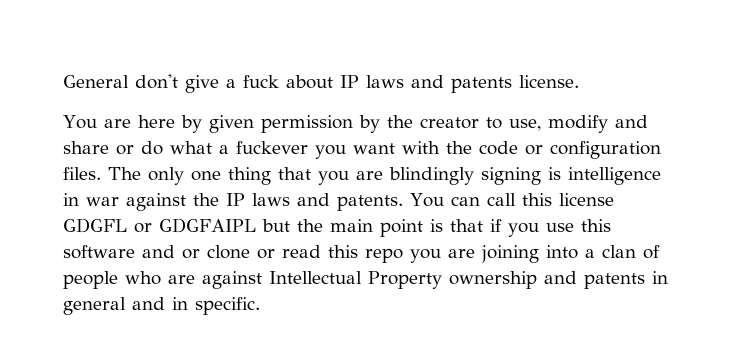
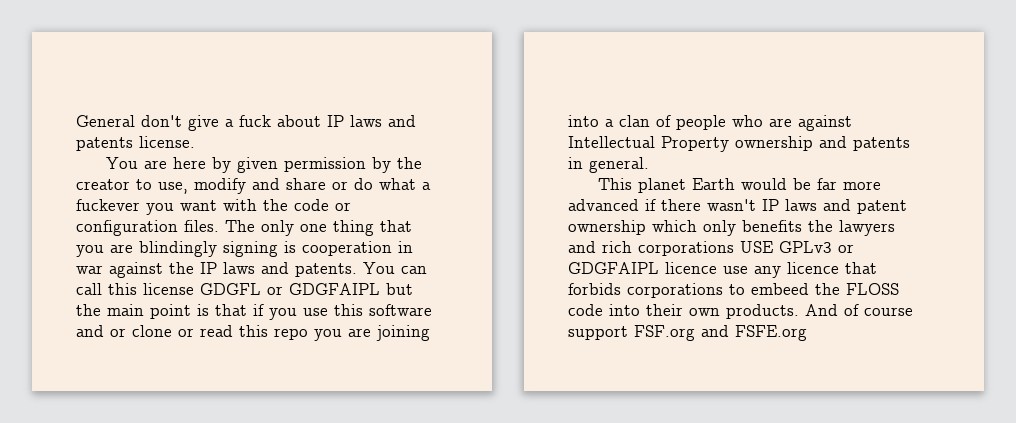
[568,167,661,185] intelligence -> [302,241,392,256] cooperation
[63,297,260,315] general and in specific. -> [589,157,649,173] [598,178,882,193] [568,199,907,214] [568,220,895,236] [568,241,854,256] [568,262,877,278] [568,283,899,298] [568,304,913,319] [568,325,807,341] general. // This planet Earth would be far more advanced if there wasn't IP laws and patent ownership which only benefits the lawyers and rich corporations USE GPLv3 or GDGFAIPL licence use any licence that forbids corporations to embeed the FLOSS code into their own products. And of course support FSF.org and FSFE.org

